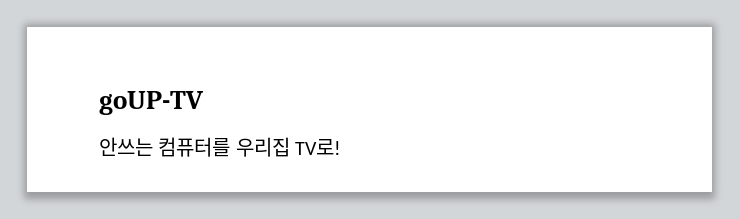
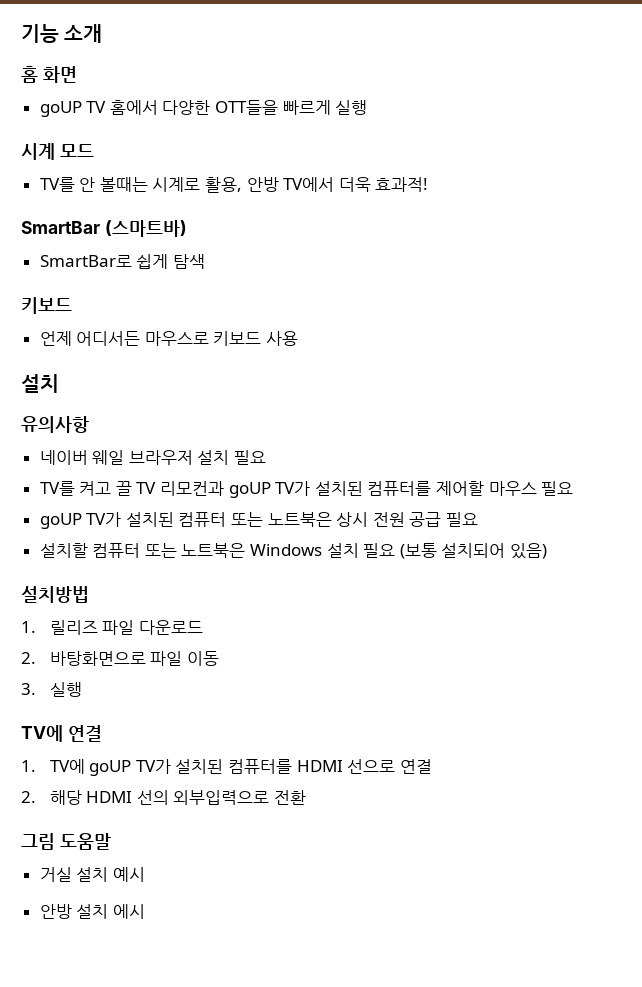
[99,91,204,115] [99,137,342,157] goUP-TV // 안쓰는 컴퓨터를 우리집 TV로! -> [21,24,103,43] [21,66,77,83] [39,100,368,117] [21,143,94,160] [39,177,429,193] [21,220,187,237] [39,254,205,269] [21,297,72,314] [39,331,299,346] [21,374,59,393] [21,416,89,433] [39,450,267,465] [39,481,574,498] [39,512,479,529] [39,543,548,559] [21,586,89,603] [21,620,203,635] [21,651,219,666] [21,682,82,697] [21,725,102,742] [21,759,432,776] [21,790,306,805] [21,833,111,850] [39,867,145,882] [39,904,145,919] 기능 소개 // 홈 화면 // goUP TV 홈에서 다양한 OTT들을 빠르게 실행 // 시계 모드 // TV를 안 볼때는 시계로 활용, 안방 TV에서 더욱 효과적! // SmartBar (스마트바) // SmartBar로 쉽게 탐색 // 키보드 // 언제 어디서든 마우스로 키보드 사용 // 설치 // 유의사항 // 네이버 웨일 브라우저 설치 필요 // TV를 켜고 끌 TV 리모컨과 goUP TV가 설치된 컴퓨터를 제어할 마우스 필요 // goUP TV가 설치된 컴퓨터 또는 노트북은 상시 전원 공급 필요 // 설치할 컴퓨터 또는 노트북은 Windows 설치 필요 (보통 설치되어 있음) // 설치방법 // 1. 릴리즈 파일 다운로드 // 2. 바탕화면으로 파일 이동 // 3. 실행 // TV에 연결 // 1. TV에 goUP TV가 설치된 컴퓨터를 HDMI 선으로 연결 // 2. 해당 HDMI 선의 외부입력으로 전환 // 그림 도움말 // 거실 설치 예시 // 안방 설치 에시

